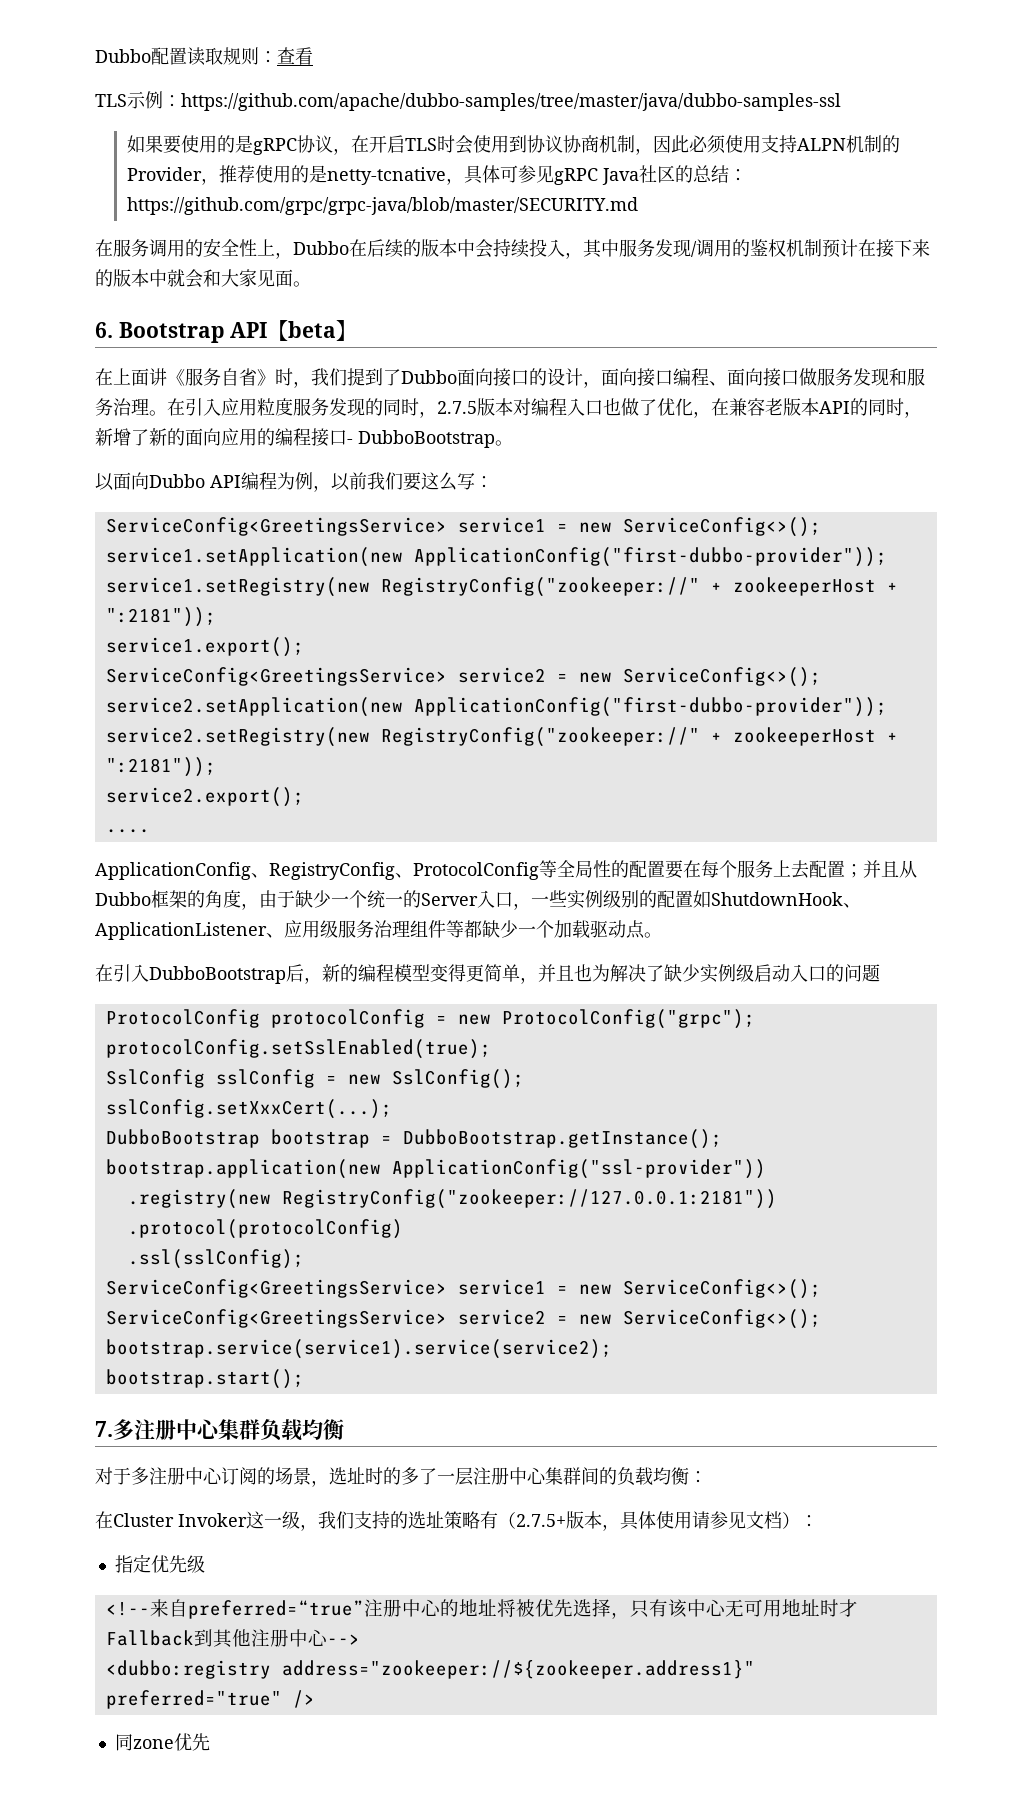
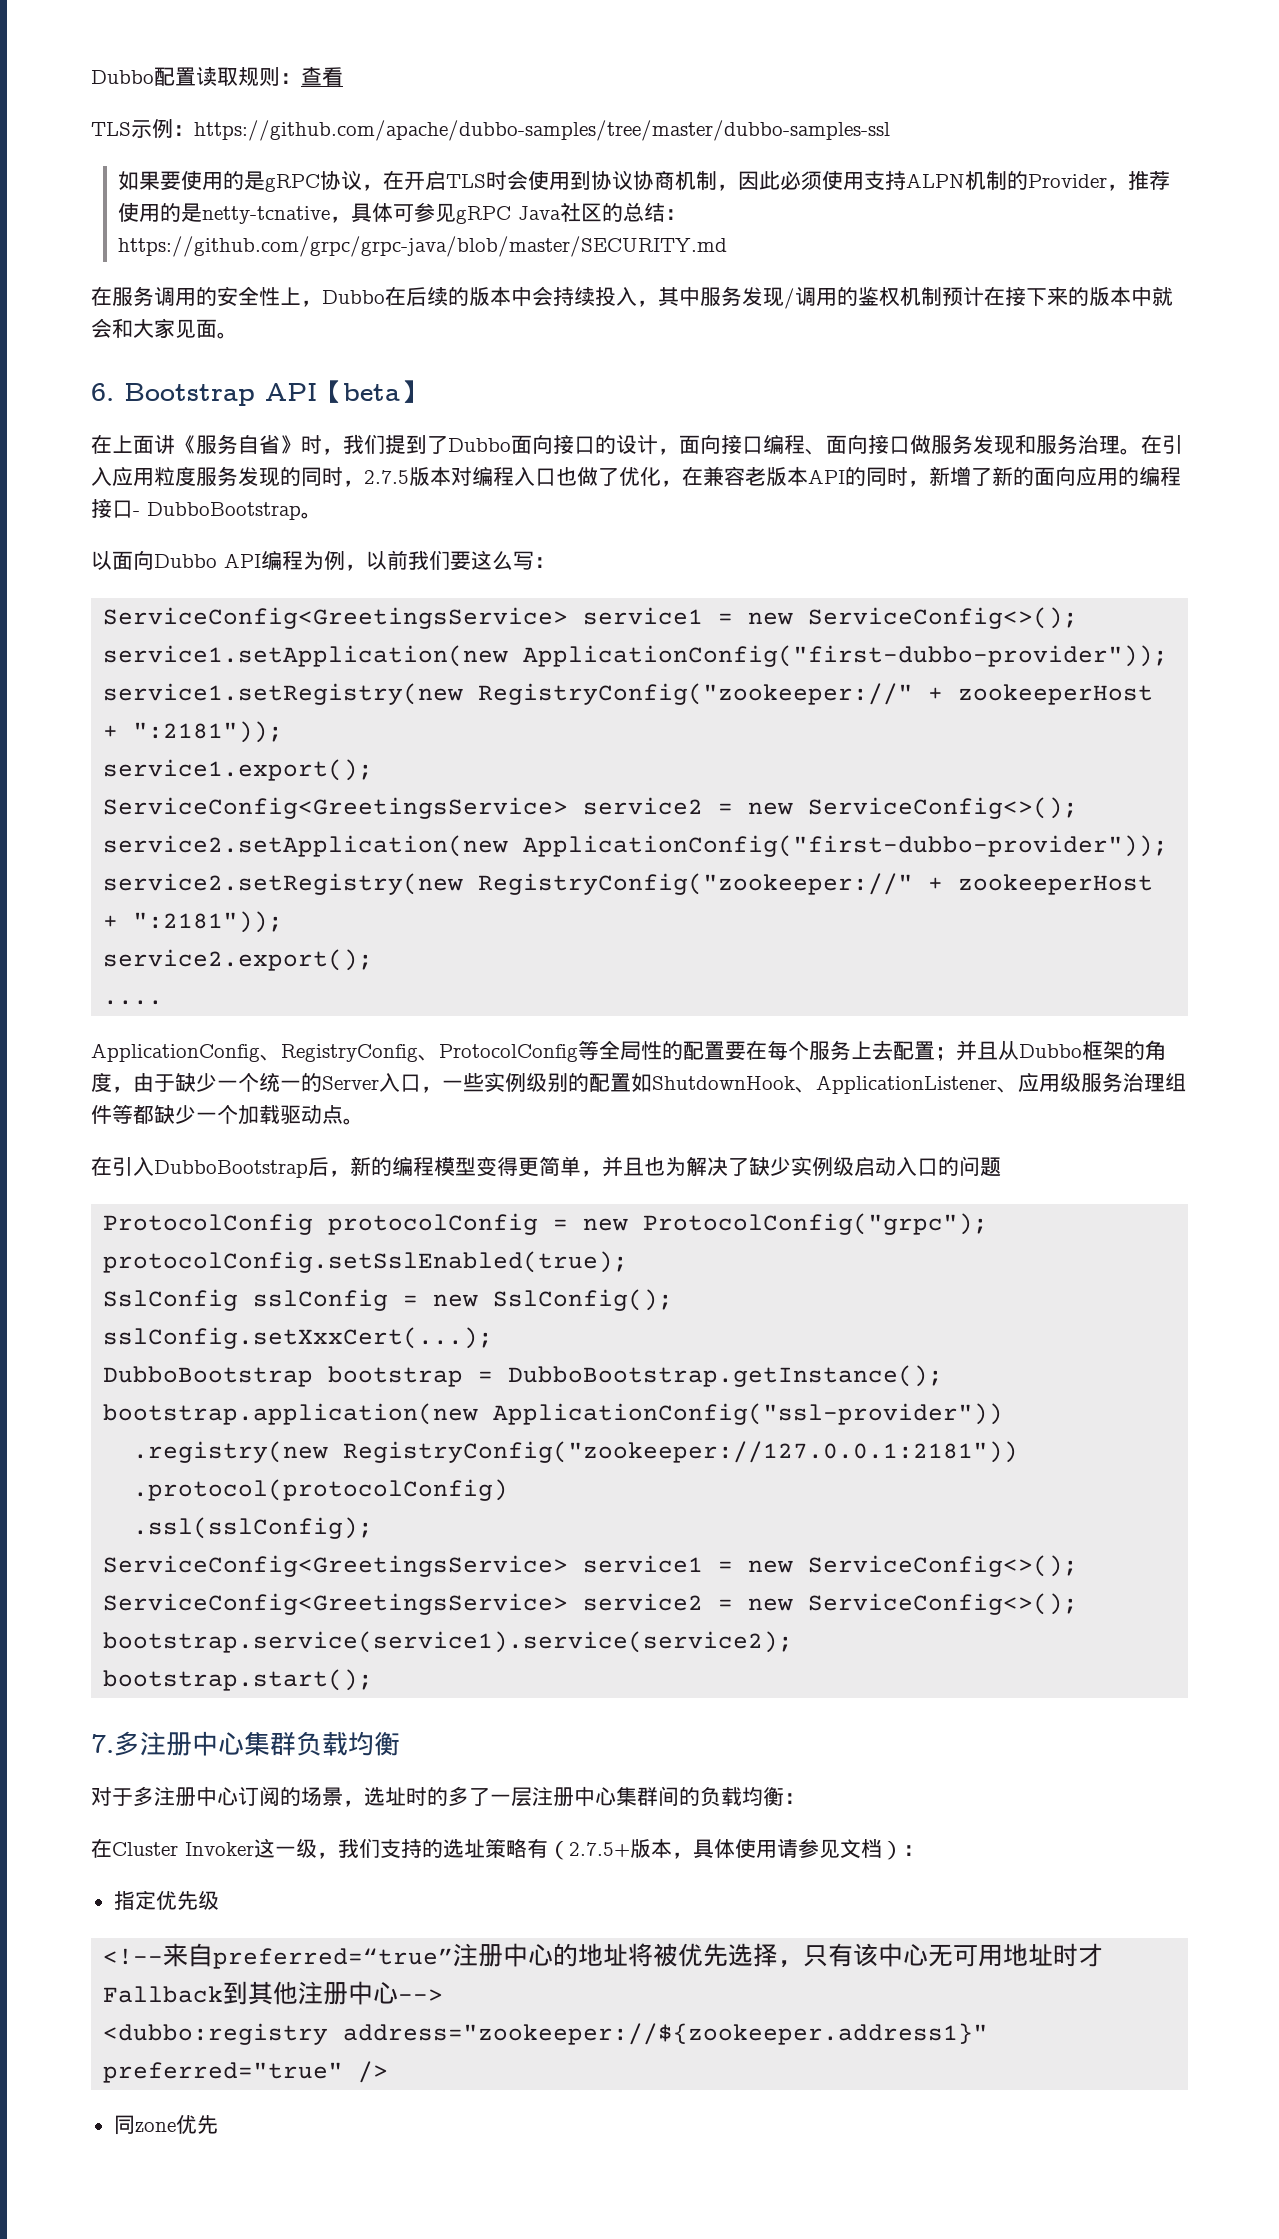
[181,93,841,111] https://github.com/apache/dubbo-samples/tree/master/java/dubbo-samples-ssl -> [194,120,890,141] https://github.com/apache/dubbo-samples/tree/master/dubbo-samples-ssl

